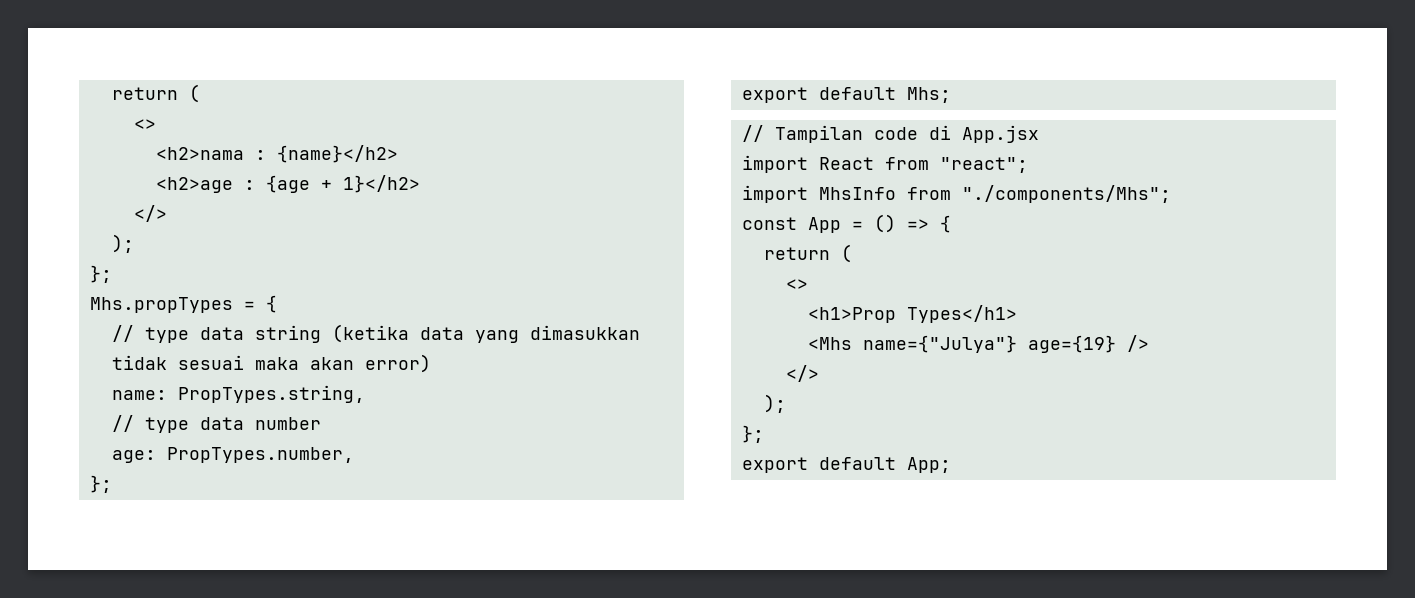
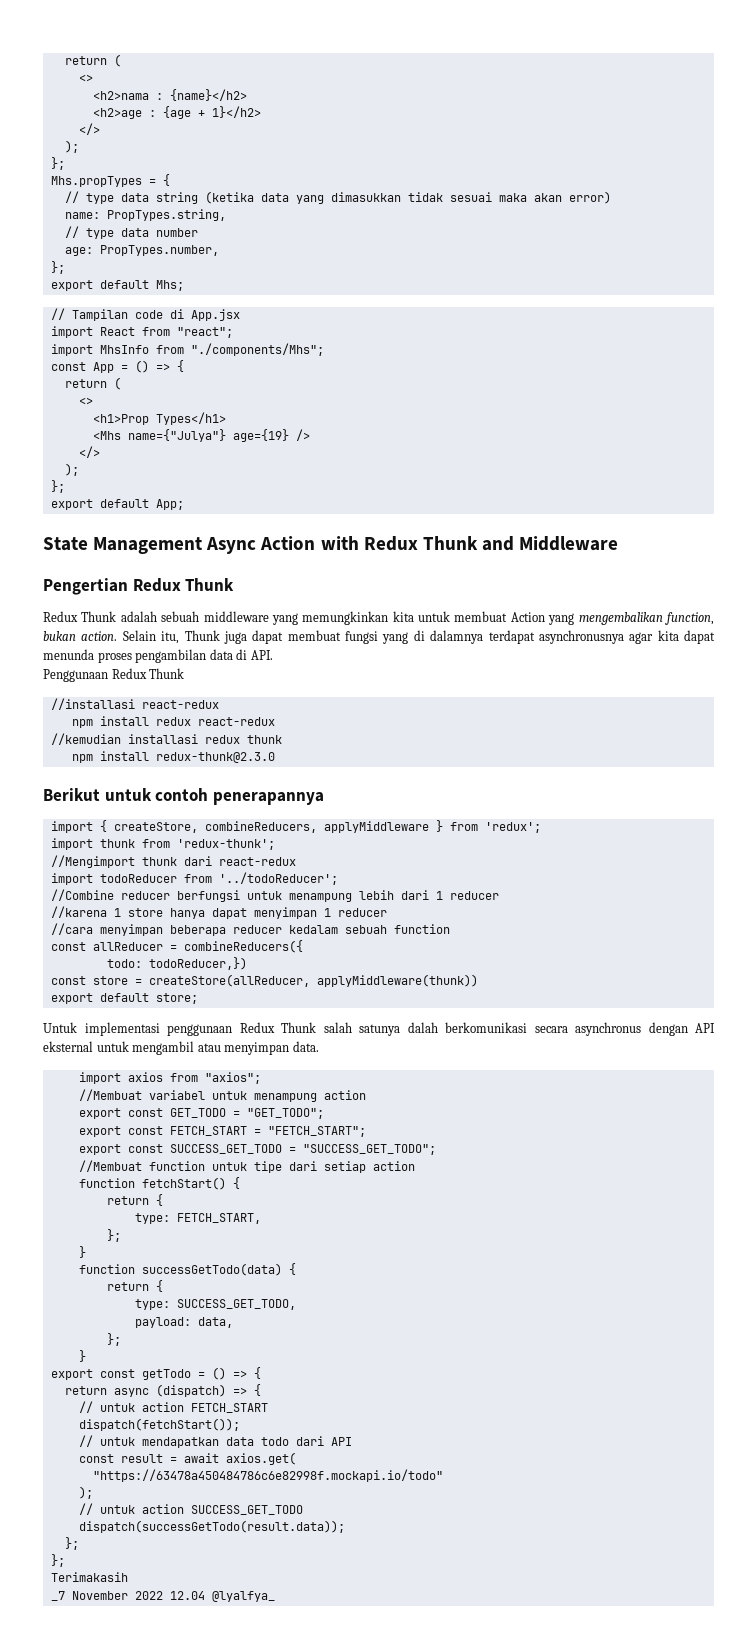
(952, 465) none -> [43,536,619,554] [43,578,235,595] [43,611,714,625] [43,630,715,644] [43,649,273,663] [43,668,185,682] [50,698,219,710] [71,716,275,728] [50,733,282,745] [71,751,275,763] [43,788,324,805] [50,820,541,833] [50,838,275,850] [50,855,296,868] [50,872,338,885] [50,889,499,902] [50,906,387,919] [50,923,450,936] [50,940,303,953] [106,957,247,970] [50,974,478,987] [50,993,198,1004] [43,1022,715,1036] [43,1041,319,1055] [78,1072,261,1084] [78,1089,366,1102] [78,1108,324,1119] [78,1126,366,1137] [78,1144,436,1155] [78,1160,415,1173] [78,1177,240,1190] [106,1194,163,1206] [134,1213,261,1224] [106,1229,121,1242] [78,1246,86,1258] [78,1263,296,1276] [106,1280,163,1292] [134,1299,296,1310] [134,1317,233,1328] [106,1333,121,1346] [78,1350,86,1362] [50,1367,261,1380] [64,1384,261,1397] [78,1401,268,1413] [78,1418,240,1431] [78,1435,352,1448] [78,1452,296,1465] [92,1469,443,1482] [78,1486,93,1499] [78,1503,303,1515] [78,1520,345,1533] [64,1537,79,1550] [50,1554,65,1567] [50,1572,128,1582] [50,1591,275,1602] // State Management Async Action with Redux Thunk and Middleware // Pengertian Redux Thunk // Redux Thunk adalah sebuah middleware yang memungkinkan kita untuk membuat Action yang mengembalikan function, bukan action. Selain itu, Thunk juga dapat membuat fungsi yang di dalamnya terdapat asynchronusnya agar kita dapat menunda proses pengambilan data di API. // Penggunaan Redux Thunk // //installasi react-redux // npm install redux react-redux // //kemudian installasi redux thunk // npm install redux-thunk@2.3.0 // Berikut untuk contoh penerapannya // import { createStore, combineReducers, applyMiddleware } from 'redux'; // import thunk from 'redux-thunk'; // //Mengimport thunk dari react-redux // import todoReducer from '../todoReducer'; // //Combine reducer berfungsi untuk menampung lebih dari 1 reducer // //karena 1 store hanya dapat menyimpan 1 reducer // //cara menyimpan beberapa reducer kedalam sebuah function // const allReducer = combineReducers({ // todo: todoReducer,}) // const store = createStore(allReducer, applyMiddleware(thunk)) // export default store; // Untuk implementasi penggunaan Redux Thunk salah satunya dalah berkomunikasi secara asynchronus dengan API eksternal untuk mengambil atau menyimpan data. // import axios from "axios"; // //Membuat variabel untuk menampung action // export const GET_TODO = "GET_TODO"; // export const FETCH_START = "FETCH_START"; // export const SUCCESS_GET_TODO = "SUCCESS_GET_TODO"; // //Membuat function untuk tipe dari setiap action // function fetchStart() { // return { // type: FETCH_START, // }; // } // function successGetTodo(data) { // return { // type: SUCCESS_GET_TODO, // payload: data, // }; // } // export const getTodo = () => { // return async (dispatch) => { // // untuk action FETCH_START // dispatch(fetchStart()); // // untuk mendapatkan data todo dari API // const result = await axios.get( // "https://63478a450484786c6e82998f.mockapi.io/todo" // ); // // untuk action SUCCESS_GET_TODO // dispatch(successGetTodo(result.data)); // }; // }; // Terimakasih // _7 November 2022 12.04 @lyalfya_

